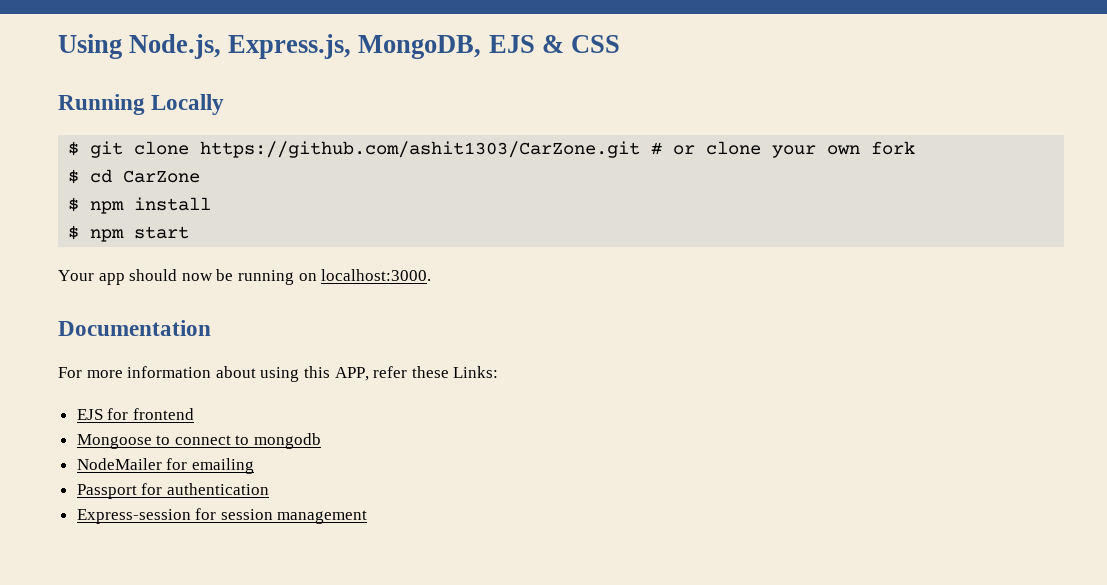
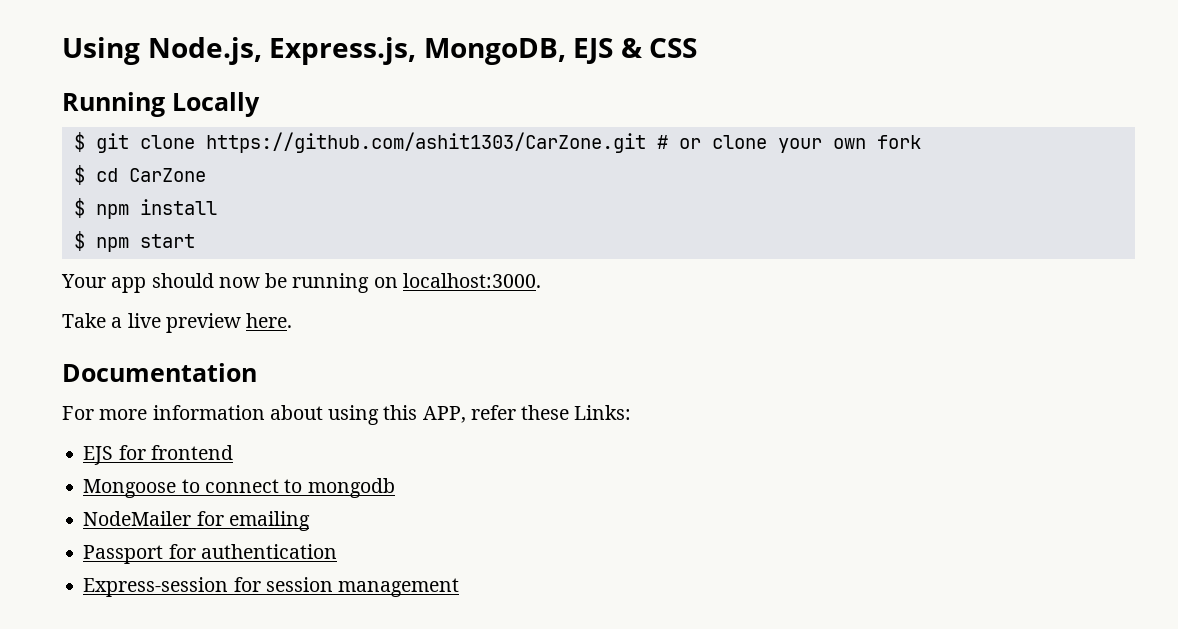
(432, 275) none -> [62,313,293,333] // Take a live preview here.

